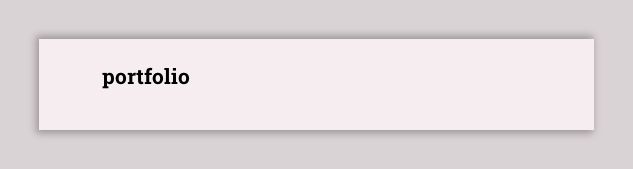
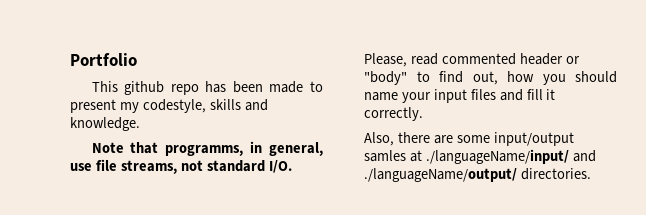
[102,67,190,89] portfolio -> [70,53,137,66] [91,81,323,95] [70,99,268,113] [70,117,140,131] [91,141,323,156] [70,159,292,174] [364,53,580,67] [364,71,617,85] [364,89,556,103] [364,107,423,121] [364,132,574,146] [364,149,596,164] [364,168,591,182] Portfolio // This github repo has been made to present my codestyle, skills and knowledge. // Note that programms, in general, use file streams, not standard I/O. Please, read commented header or "body" to find out, how you should name your input files and fill it correctly. // Also, there are some input/output samles at ./languageName/input/ and ./languageName/output/ directories.

